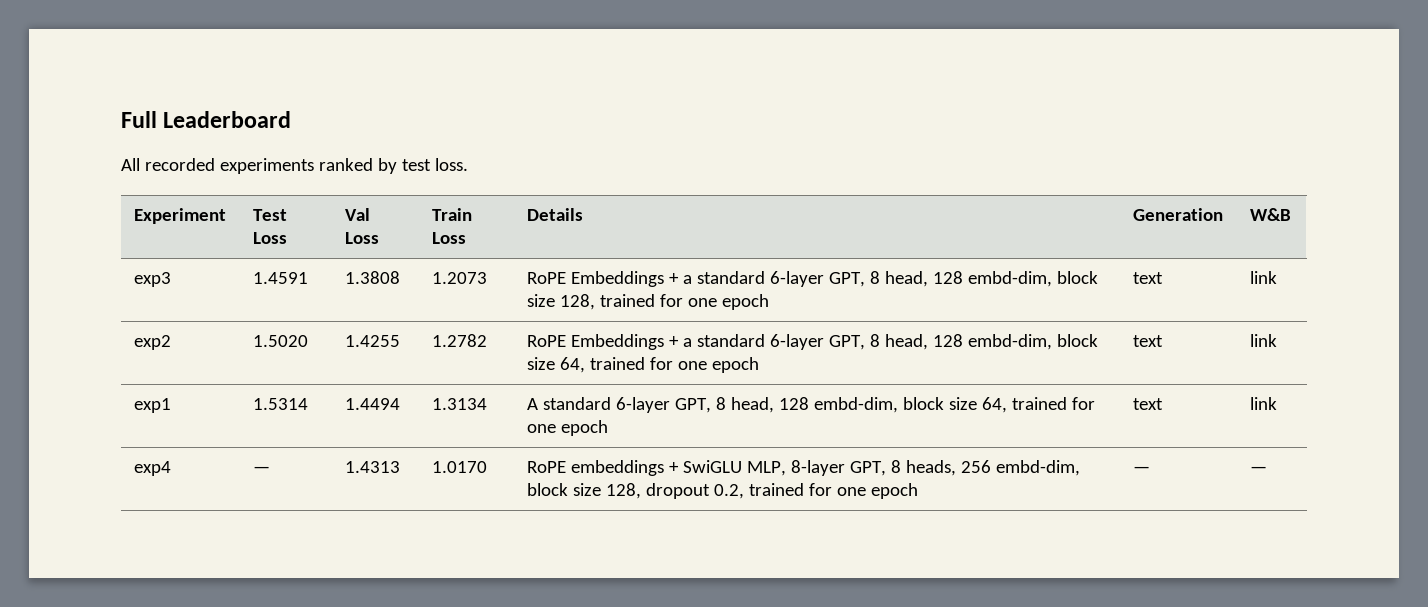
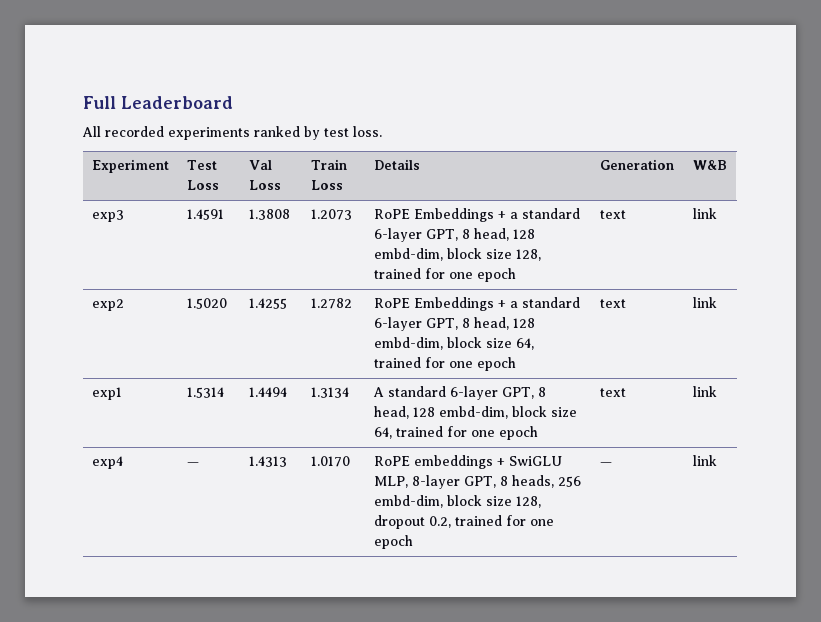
[1250,466,1268,473] — -> [692,455,717,466] link

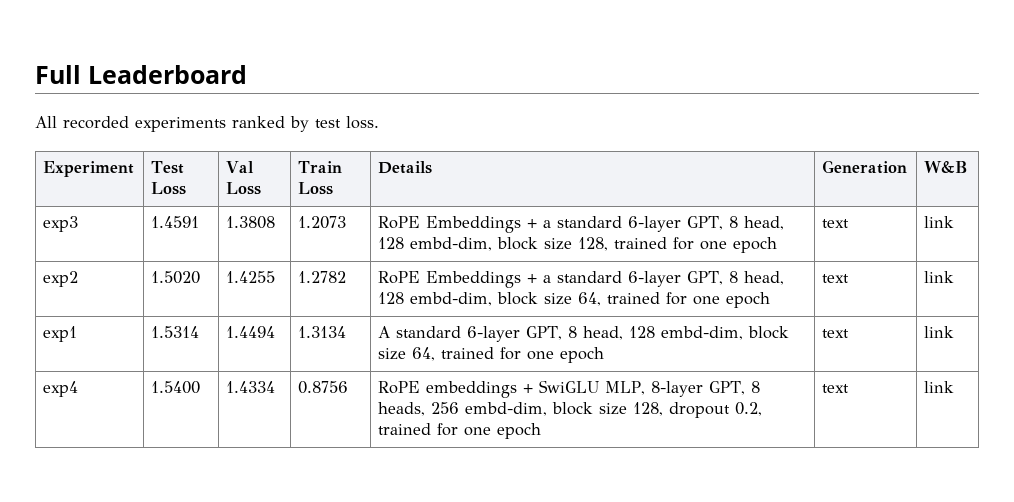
[186,462,199,466] [248,456,287,467] [310,456,350,467] — | 1.4313 | 1.0170 -> [151,381,201,394] [226,381,276,393] [298,381,349,394] 1.5400 | 1.4334 | 0.8756
[599,462,612,466] — -> [822,384,850,393] text

